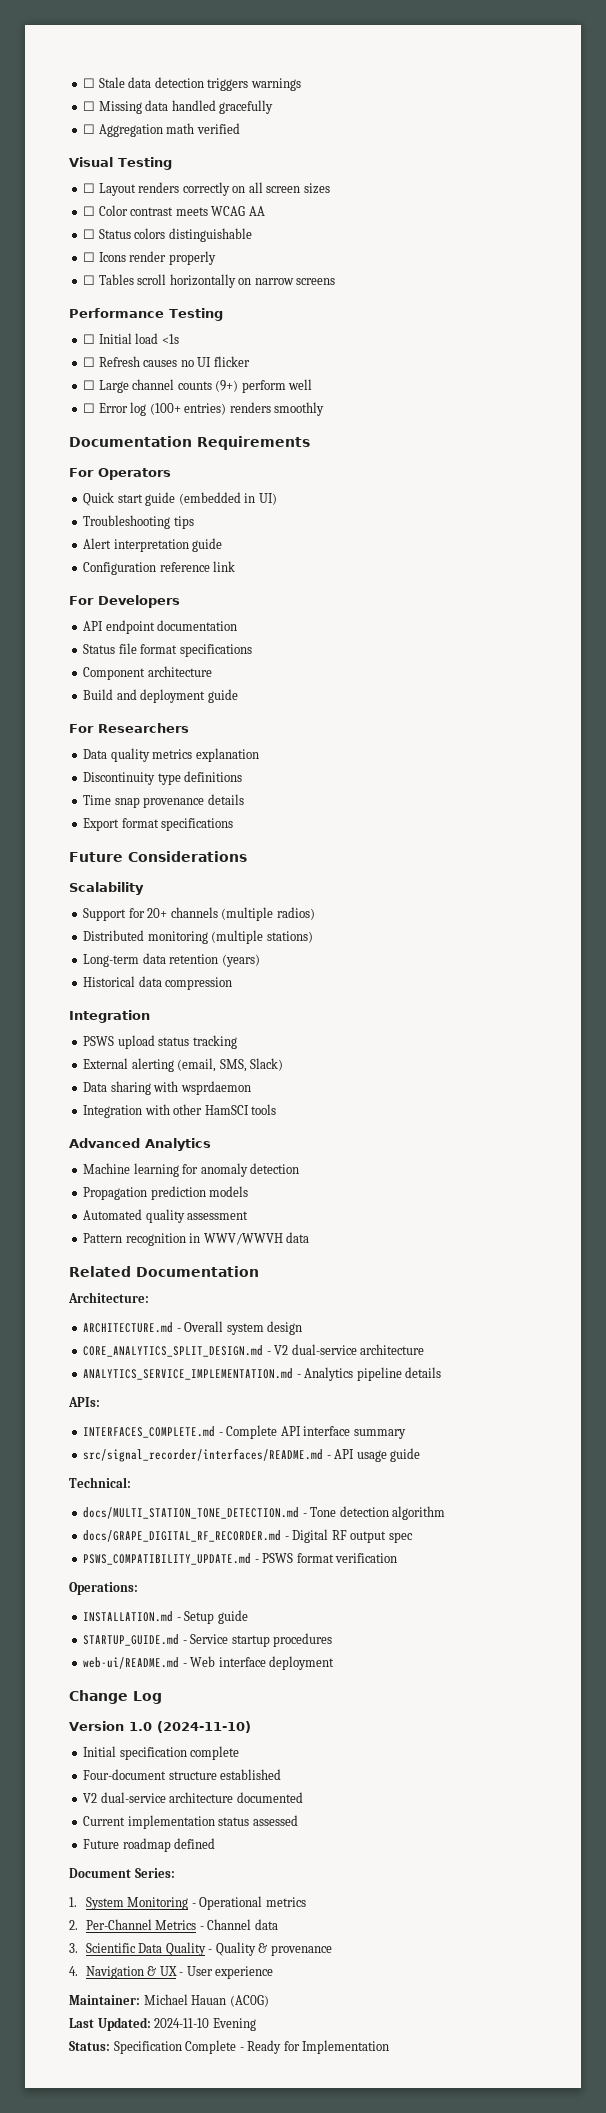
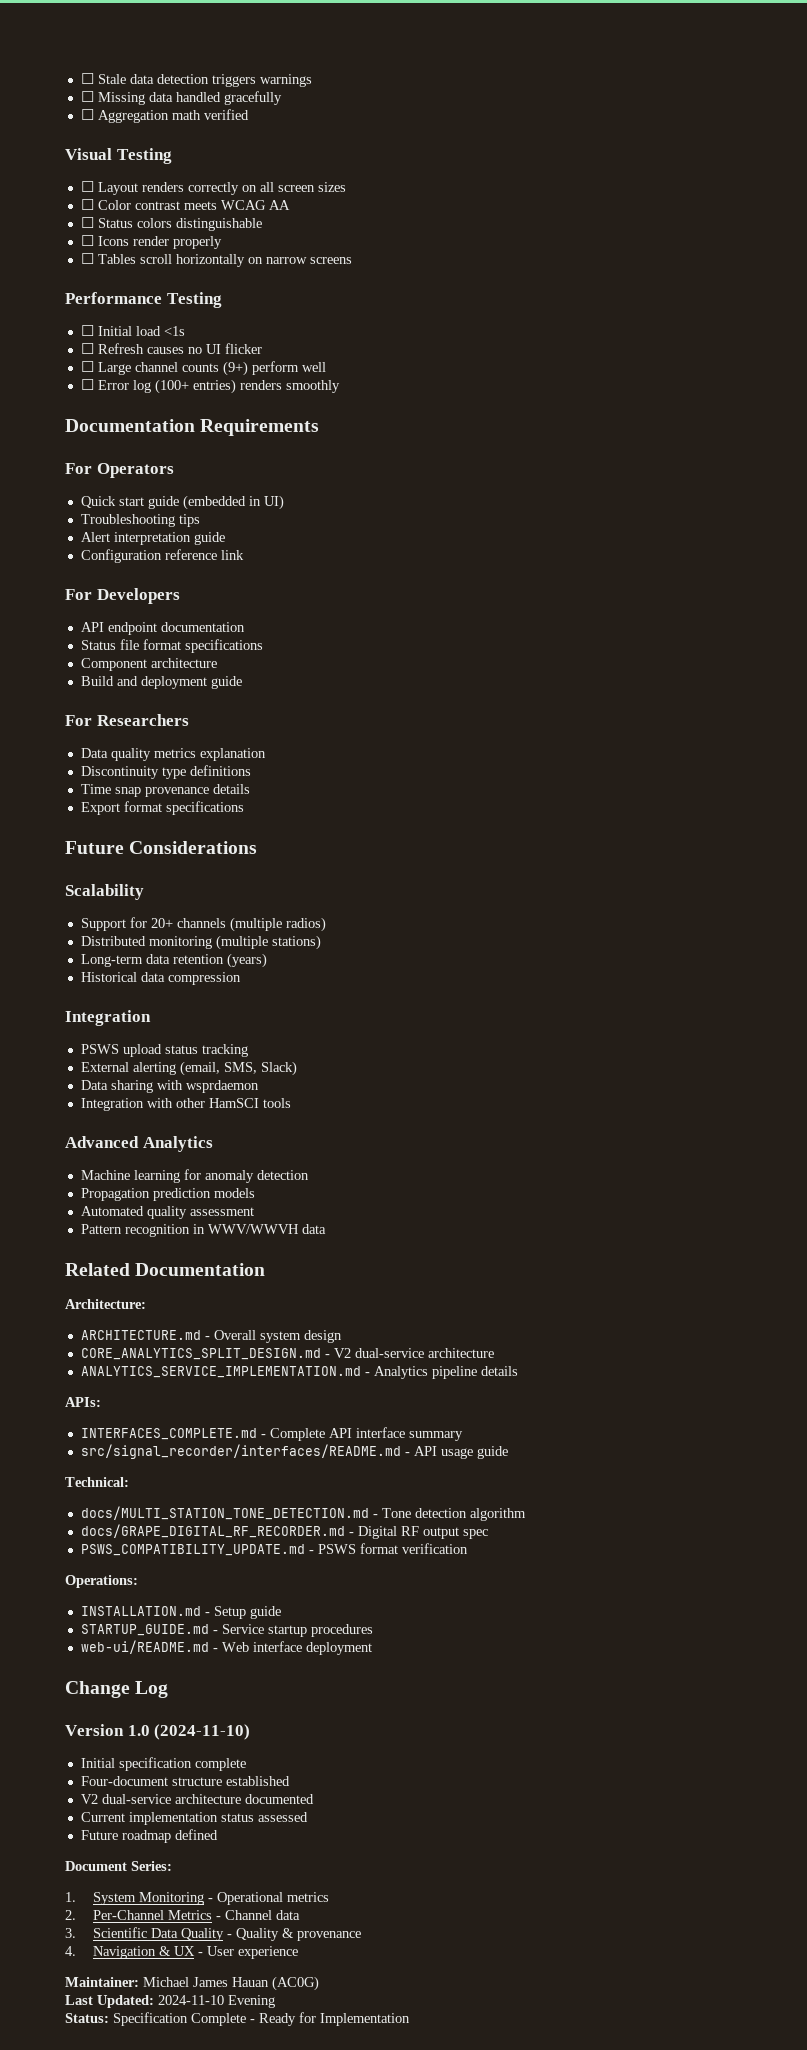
(188, 1999) none -> [193,1977,228,1987] James

